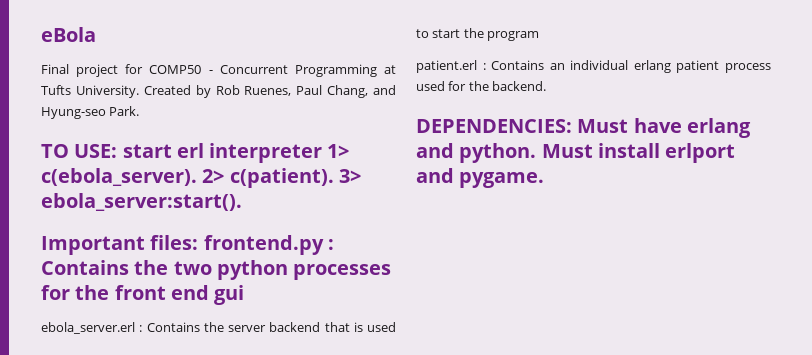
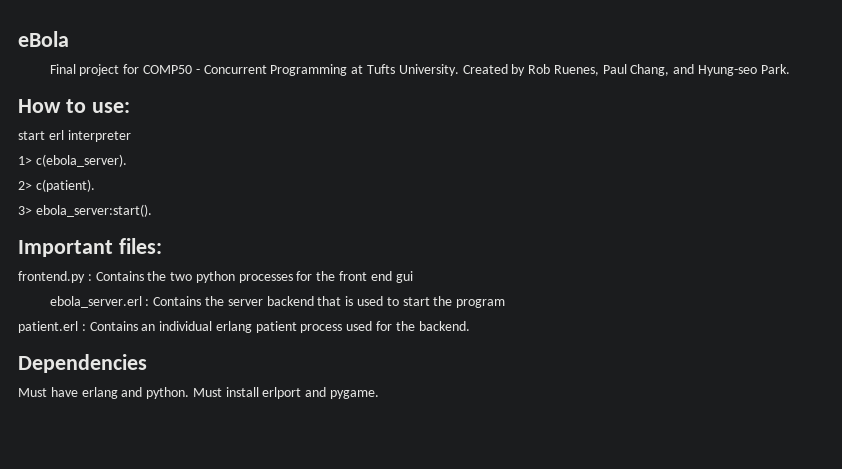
[41,144,118,158] TO USE: -> [18,99,130,113] How to use: //
(323, 153) none -> (131, 136) //
(197, 177) none -> (127, 160) //
(334, 178) none -> (95, 185) //
(199, 242) none -> (162, 246) //
[416,119,572,133] DEPENDENCIES: -> [18,354,147,373] Dependencies //

